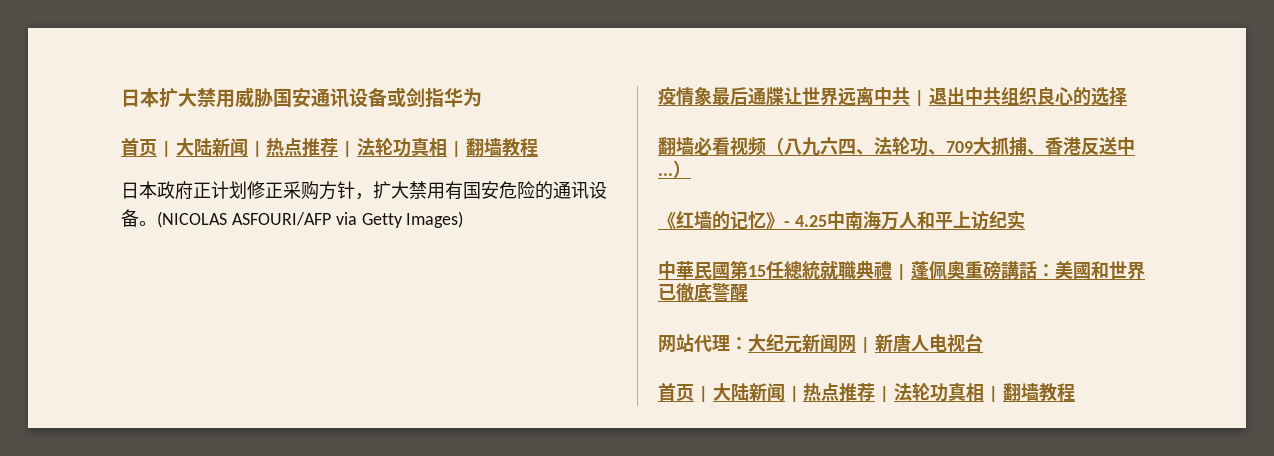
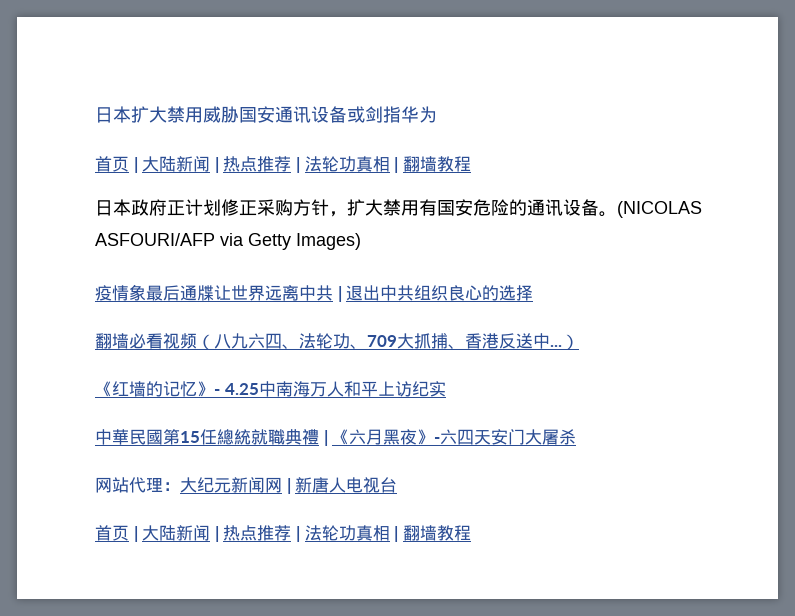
[910,260,1145,280] [658,283,748,302] 蓬佩奧重磅講話：美國和世界已徹底警醒 -> [332,429,577,445] 《六月黑夜》-六四天安门大屠杀

